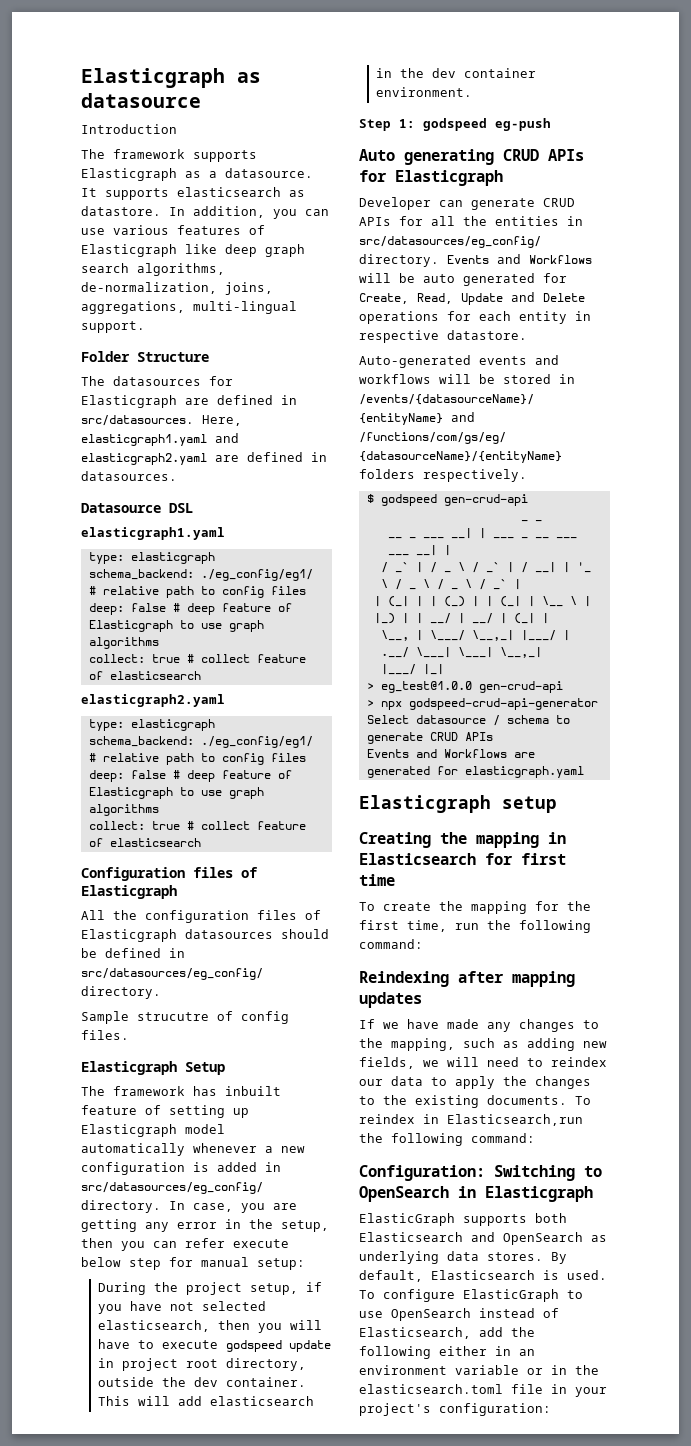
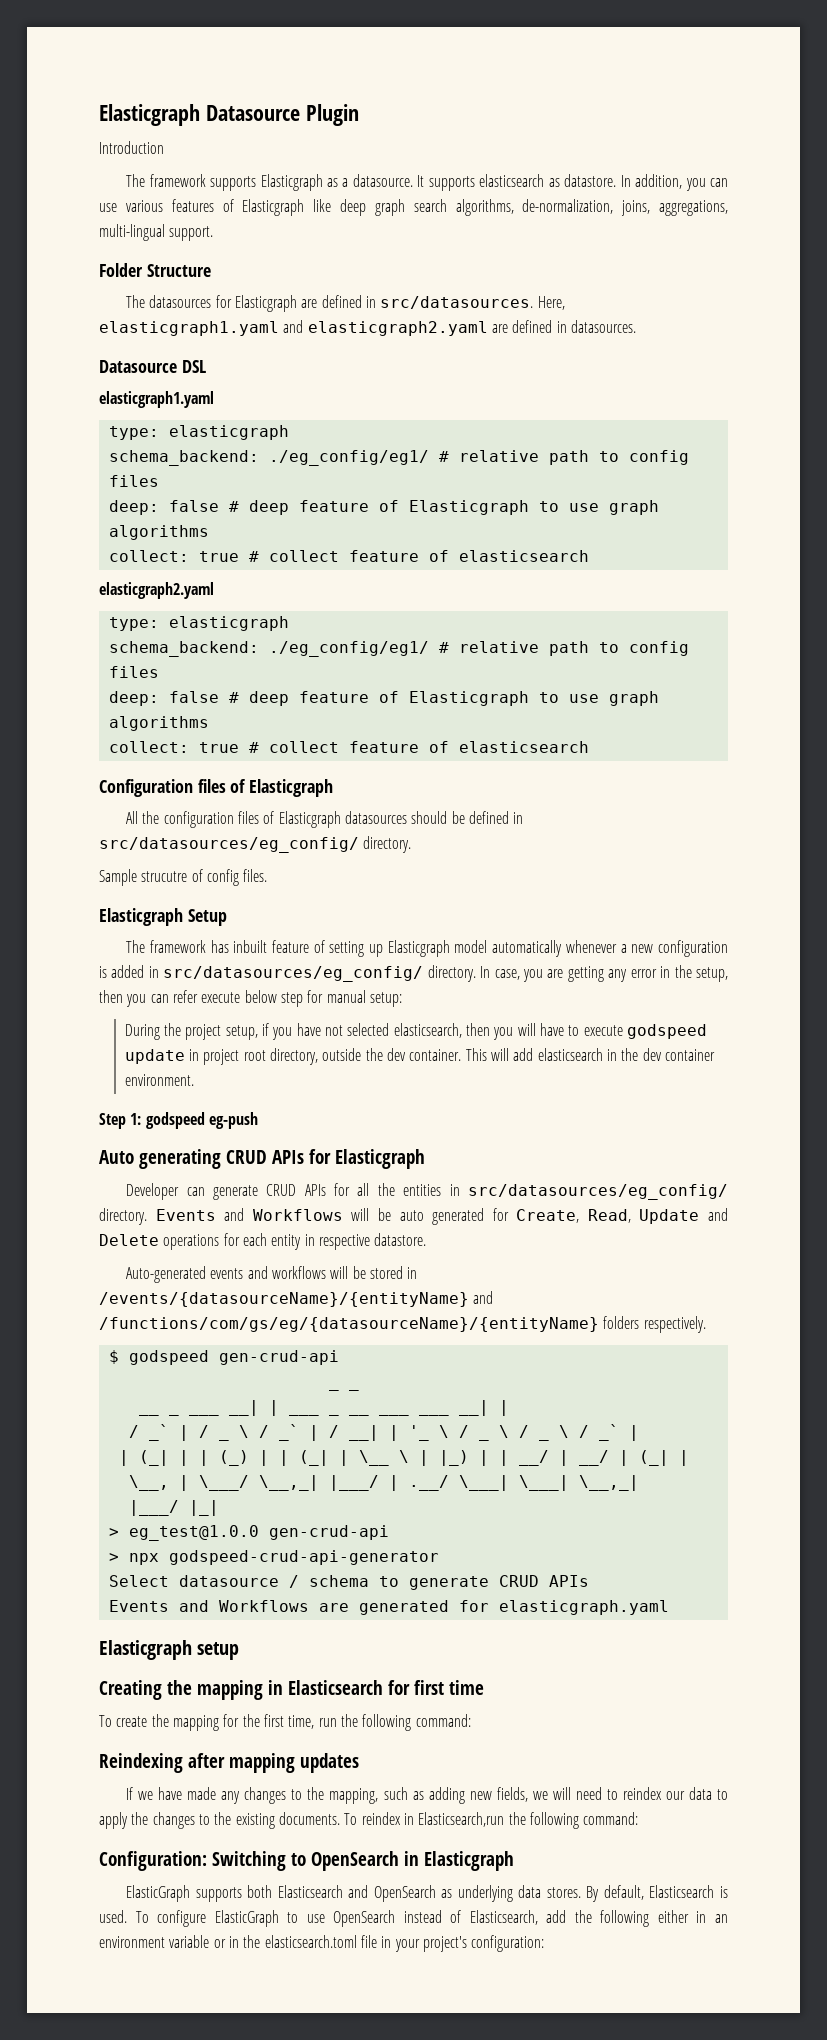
[81,68,261,88] [81,93,201,108] Elasticgraph as datasource -> [99,104,359,126] Elasticgraph Datasource Plugin

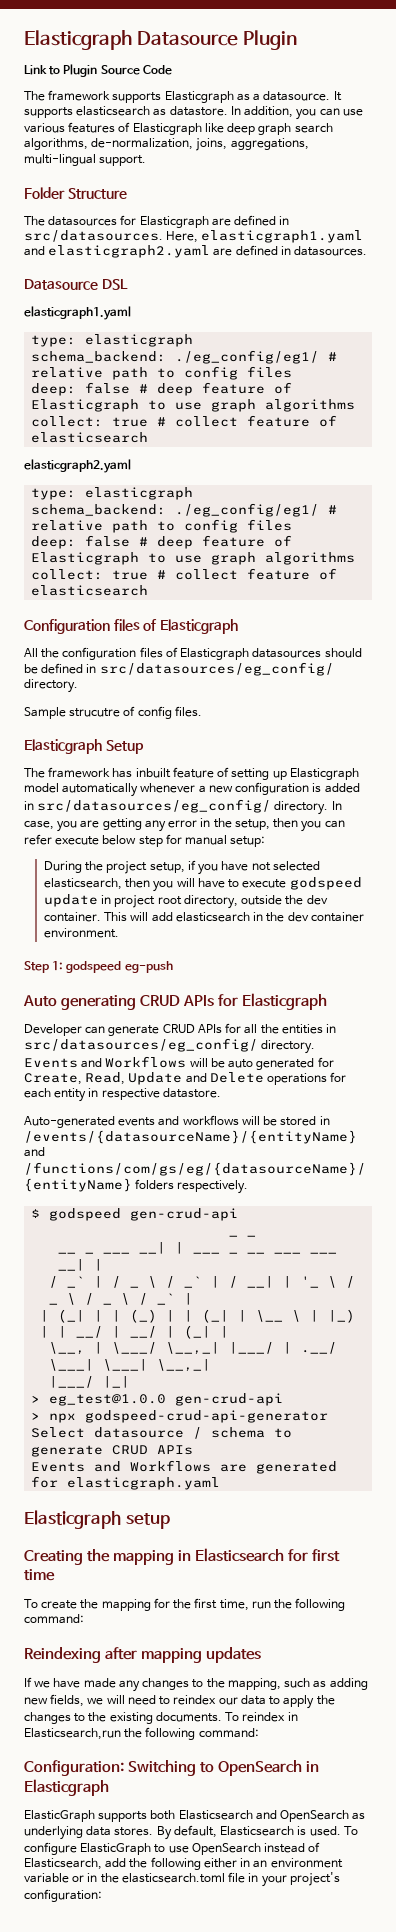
[99,141,164,154] Introduction -> [24,64,172,77] Link to Plugin Source Code

